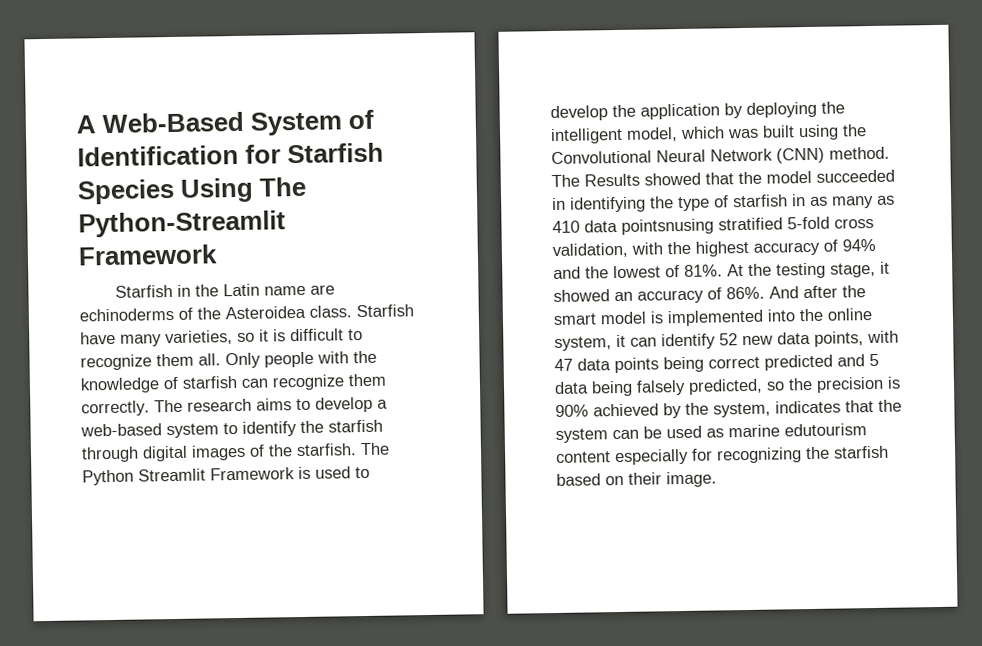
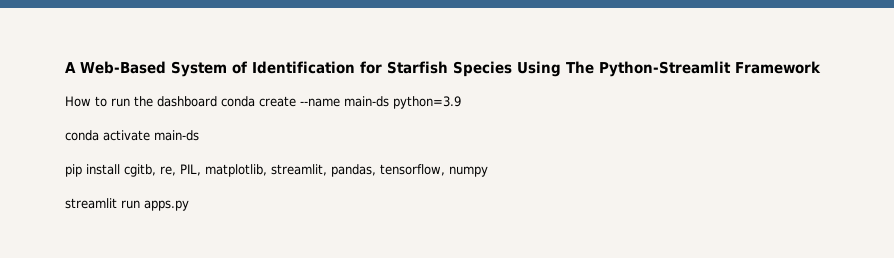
[114,283,335,298] [79,304,414,322] [80,328,363,347] [80,350,377,371] [80,373,386,394] [81,396,388,417] [80,419,383,439] [81,442,390,463] [82,466,370,486] [550,101,845,122] [550,124,867,145] [551,146,890,165] [551,169,895,188] [552,194,895,213] [552,216,874,235] [552,238,876,259] [553,261,890,280] [553,285,866,304] [553,308,873,327] [554,330,899,352] [554,353,879,374] [554,376,901,397] [555,399,902,419] [555,423,867,443] [556,445,889,466] [556,471,717,488] Starfish in the Latin name are echinoderms of the Asteroidea class. Starfish have many varieties, so it is difficult to recognize them all. Only people with the knowledge of starfish can recognize them correctly. The research aims to develop a web-based system to identify the starfish through digital images of the starfish. The Python Streamlit Framework is used to develop the application by deploying the intelligent model, which was built using the Convolutional Neural Network (CNN) method. The Results showed that the model succeeded in identifying the type of starfish in as many as 410 data pointsnusing stratified 5-fold cross validation, with the highest accuracy of 94% and the lowest of 81%. At the testing stage, it showed an accuracy of 86%. And after the smart model is implemented into the online system, it can identify 52 new data points, with 47 data points being correct predicted and 5 data being falsely predicted, so the precision is 90% achieved by the system, indicates that the system can be used as marine edutourism content especially for recognizing the starfish based on their image. -> [65,96,461,109] [65,130,199,141] [65,164,488,177] [65,198,189,211] How to run the dashboard conda create --name main-ds python=3.9 // conda activate main-ds // pip install cgitb, re, PIL, matplotlib, streamlit, pandas, tensorflow, numpy // streamlit run apps.py

